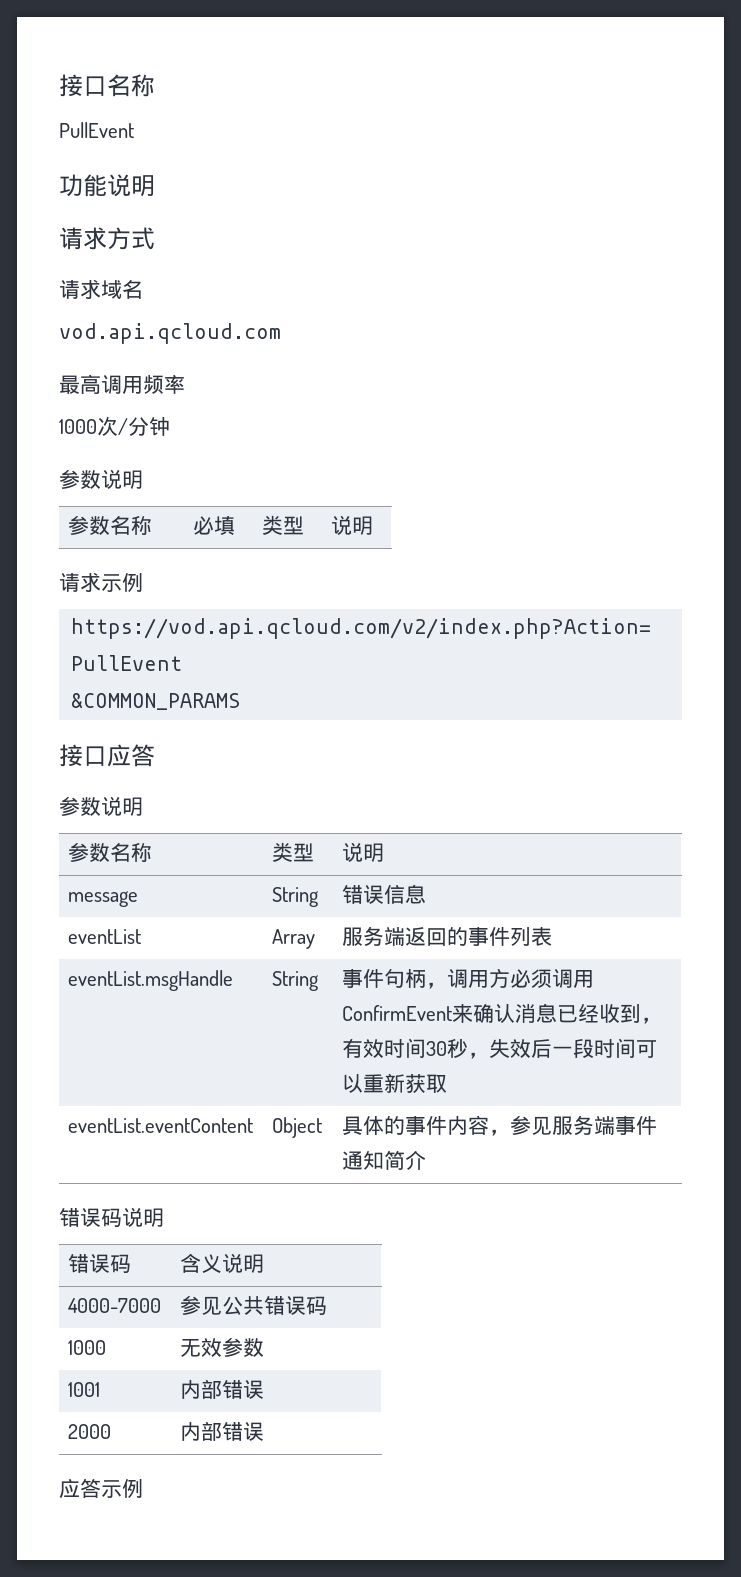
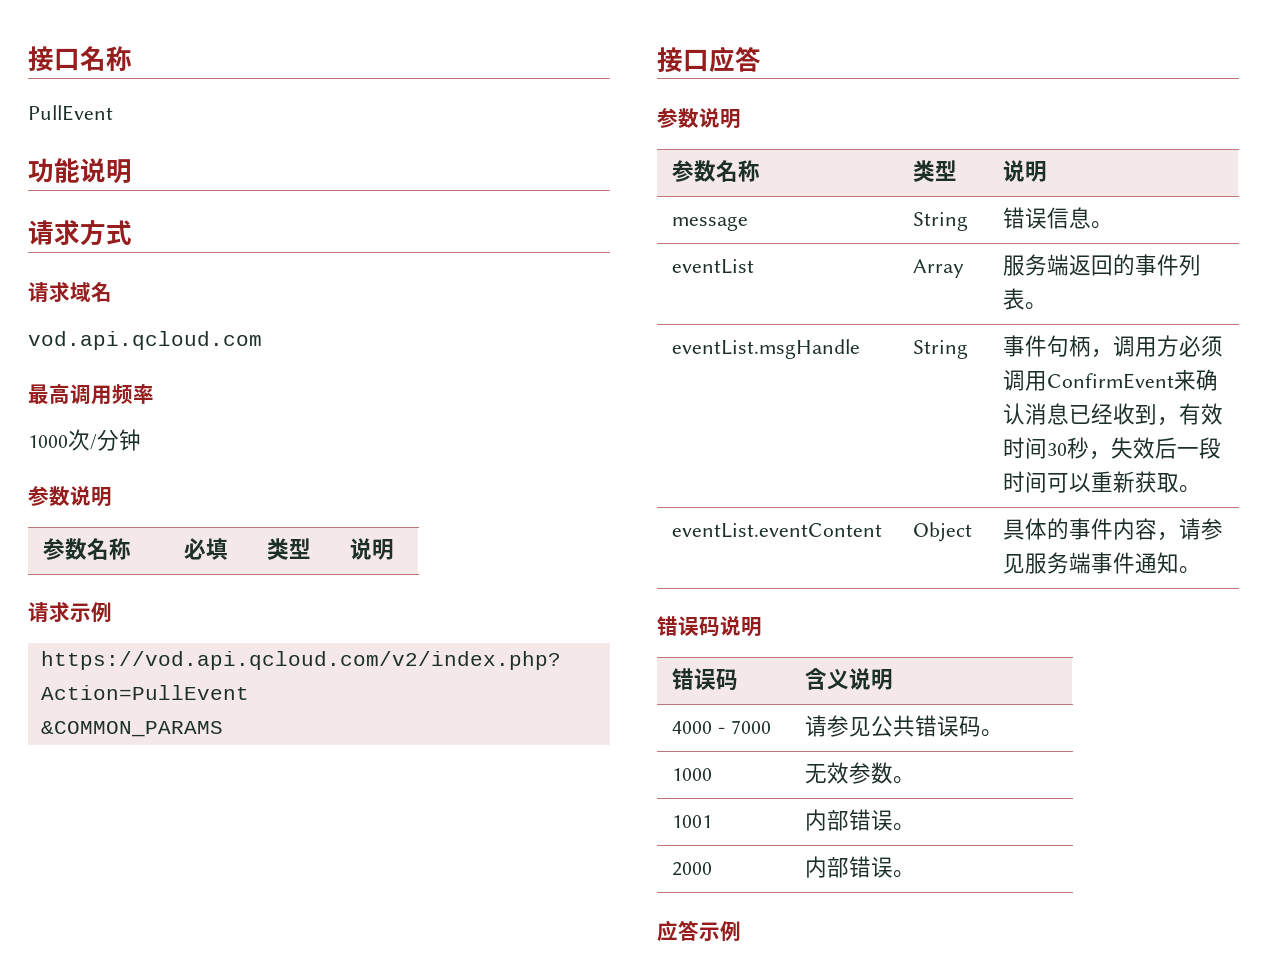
(427, 894) none -> [1091,221,1114,229] 。
(553, 936) none -> [1025,302,1048,310] 。
(448, 1083) none -> [1179,485,1202,493] 。
(511, 1132) none -> [1179,518,1202,540] 请
[384,1150,427,1170] 简介 -> [1179,566,1202,574] 。
[68,1298,162,1313] 4000-7000 | -> [672,720,771,734] [805,715,828,737] 4000 - 7000 | 请
(328, 1305) none -> [981,729,1004,737] 。
(265, 1347) none -> [893,776,916,784] 。
(265, 1389) none -> [893,823,916,831] 。
(265, 1431) none -> [893,870,916,878] 。

